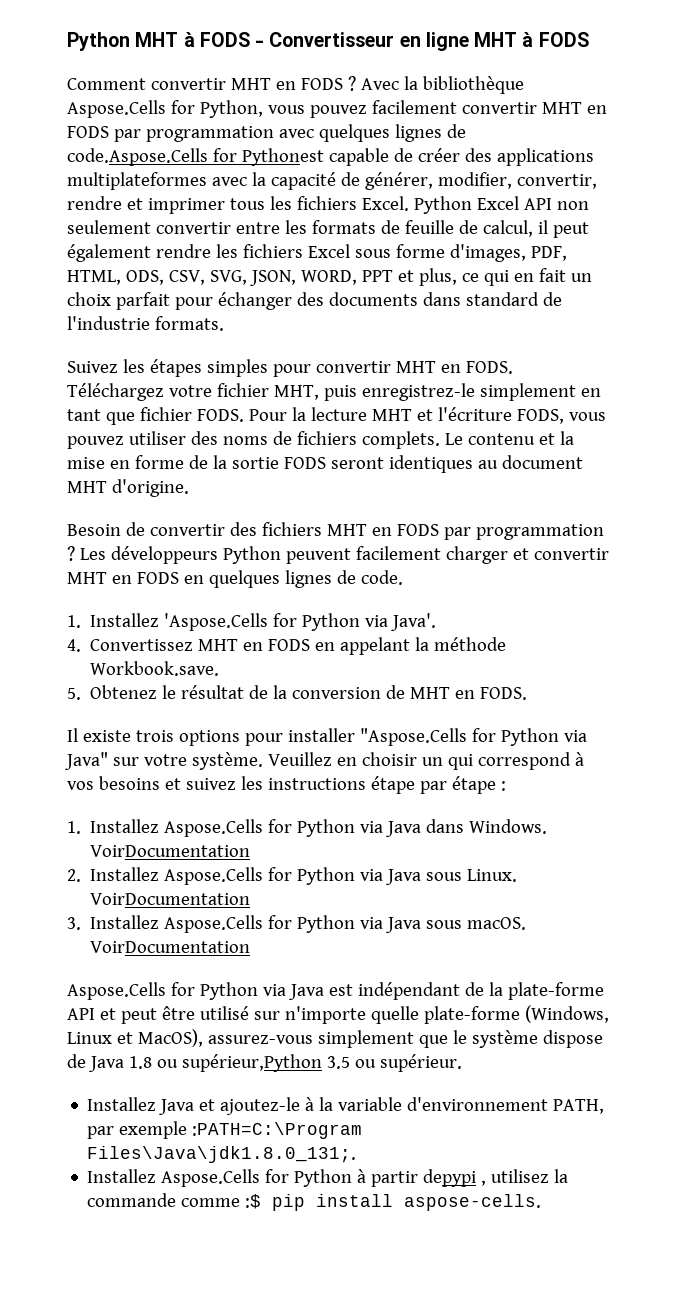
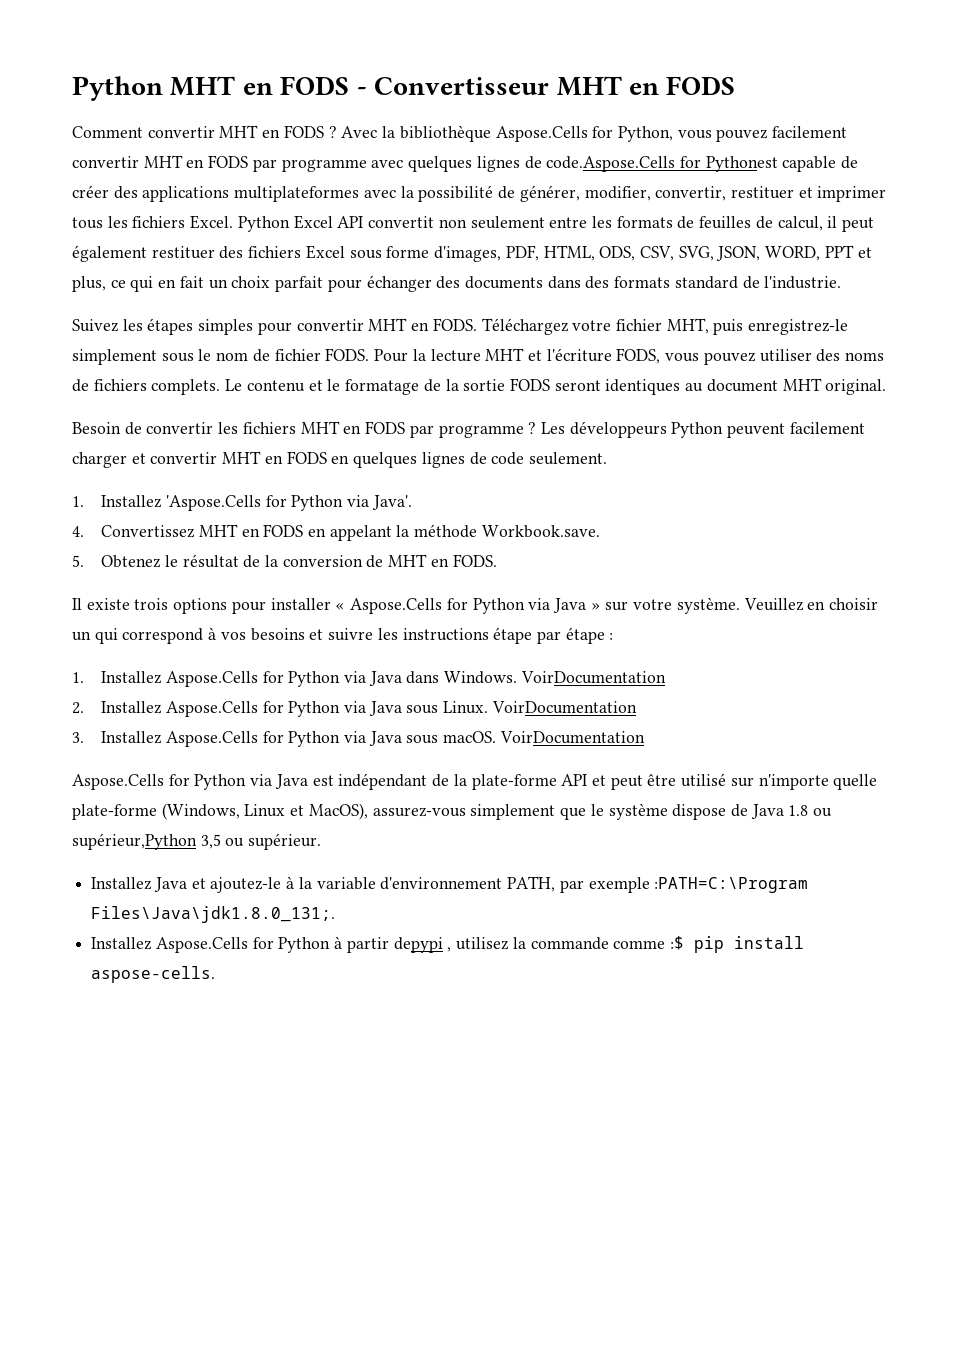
[183,32,195,47] à -> [242,83,273,95] en
[399,32,534,51] en ligne MHT à -> [556,76,659,96] MHT en
[145,126,274,142] programmation -> [281,159,367,172] programme
[270,172,336,190] capacité -> [418,185,494,202] possibilité
[67,196,122,210] rendre -> [730,186,794,199] restituer
(552, 204) none -> [368,216,435,228] convertit
[155,222,231,234] convertir -> (545, 222) none
[404,220,454,234] feuille -> [699,216,752,229] feuilles
[155,244,238,258] rendre les -> [151,246,244,259] restituer des
[465,292,562,306] [67,316,224,331] standard de l'industrie formats. -> [585,276,842,289] des formats standard de l'industrie.
[580,388,601,397] [67,409,135,425] en tant que -> [161,349,270,362] sous le nom de
[559,431,574,445] [67,455,184,469] la mise en forme -> [327,379,420,395] le formatage
[111,479,189,497] d'origine. -> [825,379,887,395] original.
[229,522,257,536] des -> [218,422,239,434] les
[475,524,604,540] programmation -> [438,425,524,438] programme
[360,570,403,585] code. -> [491,452,607,465] code seulement.
[359,728,587,746] [65,752,108,770] "Aspose.Cells for Python via Java" -> [335,598,601,614] « Aspose.Cells for Python via Java »
[185,778,236,790] suivez -> [328,628,374,641] suivre
[326,1056,350,1069] 3.5 -> [200,834,221,849] 3,5

